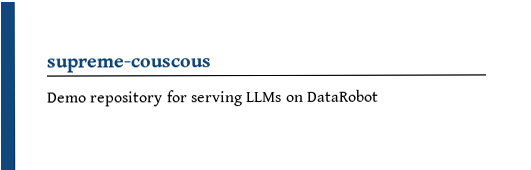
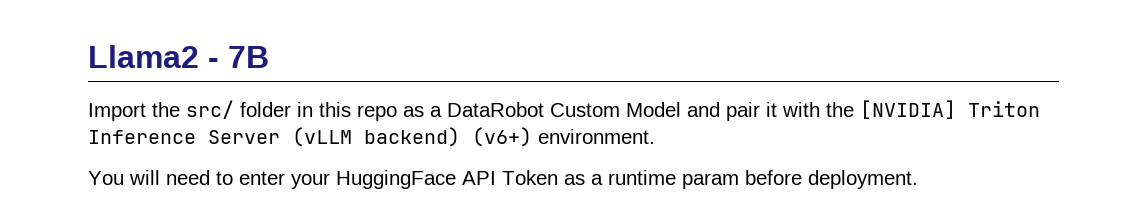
[46,58,211,73] [47,89,379,107] supreme-couscous // Demo repository for serving LLMs on DataRobot -> [88,45,269,68] [88,100,1040,121] [88,127,655,147] [88,170,918,189] Llama2 - 7B // Import the src/ folder in this repo as a DataRobot Custom Model and pair it with the [NVIDIA] Triton Inference Server (vLLM backend) (v6+) environment. // You will need to enter your HuggingFace API Token as a runtime param before deployment.

